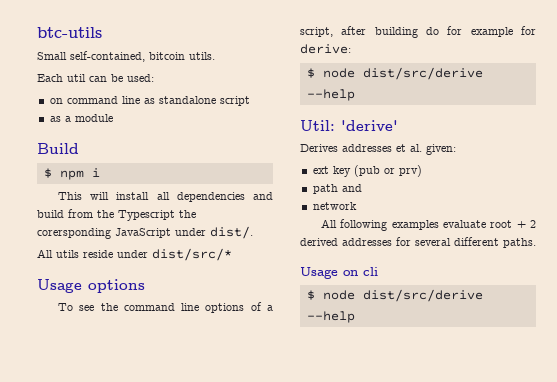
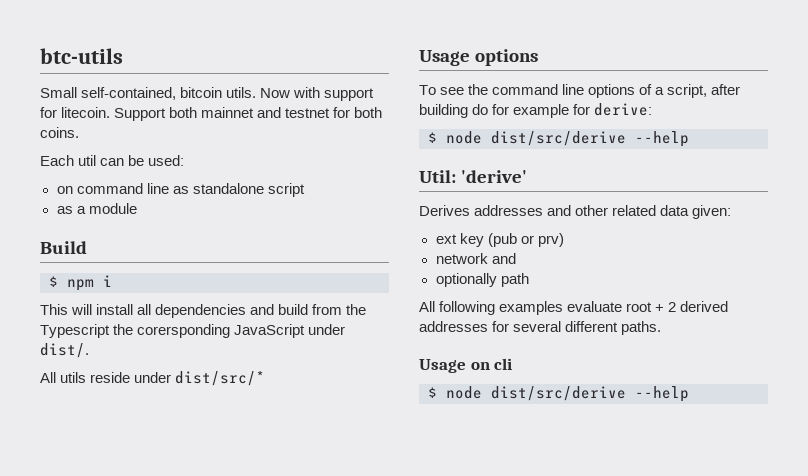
(215, 56) none -> [260,87,375,101] [40,107,383,121] [40,127,79,138] Now with support for litecoin. Support both mainnet and testnet for both coins.
[396,144,422,152] et al. -> [547,205,690,216] and other related data
[312,184,338,194] path -> [435,253,488,264] network
[312,202,357,210] network -> [435,273,529,287] optionally path

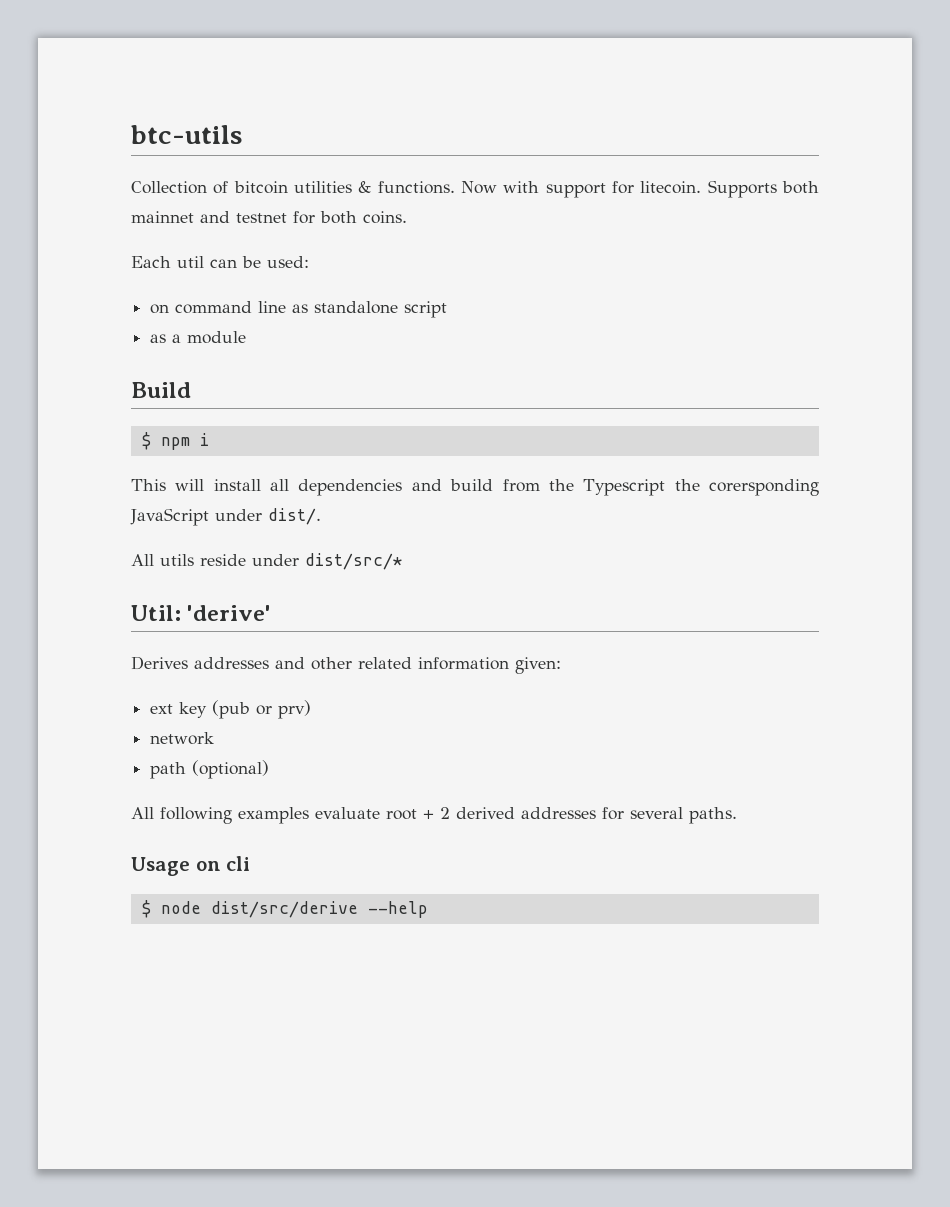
[40,87,257,100] Small self-contained, bitcoin utils. -> [131,181,455,194] Collection of bitcoin utilities & functions.
[114,108,167,121] Support -> [707,180,777,198] Supports
[419,49,539,66] [419,84,741,98] [419,103,653,118] [428,131,689,147] // Usage options // To see the command line options of a script, after building do for example for derive: // $ node dist/src/derive --help -> (402, 561) none
[660,205,690,216] data -> [418,657,509,670] information
[491,253,516,264] [435,273,497,287] and // optionally -> (215, 738) //
(529, 280) none -> [192,760,270,779] (optional)
[565,321,619,332] different -> (683, 813) none

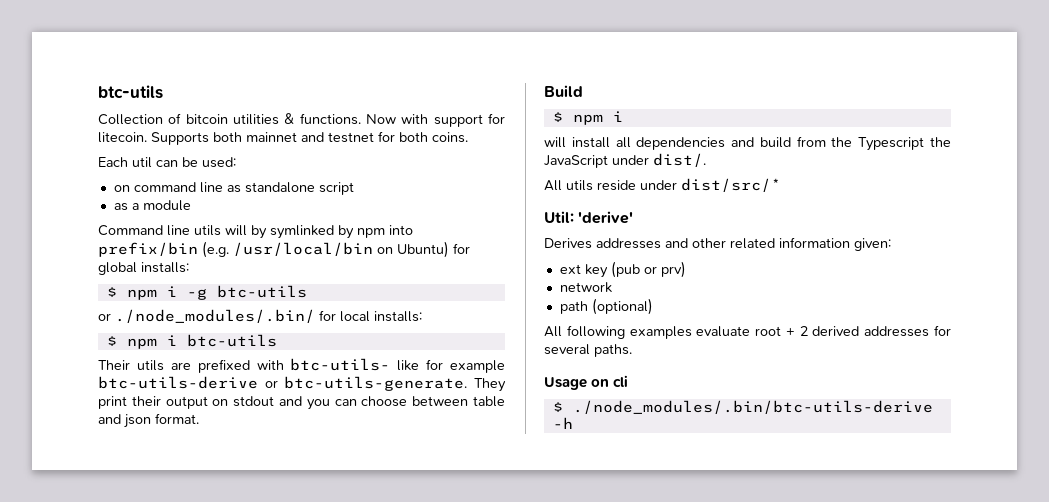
(247, 337) none -> [98,225,413,239] [98,241,470,258] [98,262,189,275] [106,285,307,300] [98,309,422,323] [106,334,277,349] [98,358,505,373] [98,376,506,392] [98,396,506,410] [98,413,199,428] // Command line utils will by symlinked by npm into prefix/bin (e.g. /usr/local/bin on Ubuntu) for global installs: // $ npm i -g btc-utils // or ./node_modules/.bin/ for local installs: // $ npm i btc-utils // Their utils are prefixed with btc-utils- like for example btc-utils-derive or btc-utils-generate. They print their output on stdout and you can choose between table and json format.
[131,479,166,491] This -> (623, 116) none
[709,479,819,496] corersponding -> (951, 142) none
[160,901,428,918] node dist/src/derive --help -> [572,400,933,414] [552,417,573,429] ./node_modules/.bin/btc-utils-derive -h

